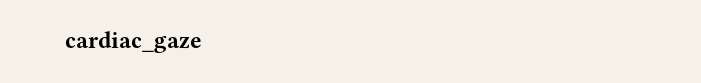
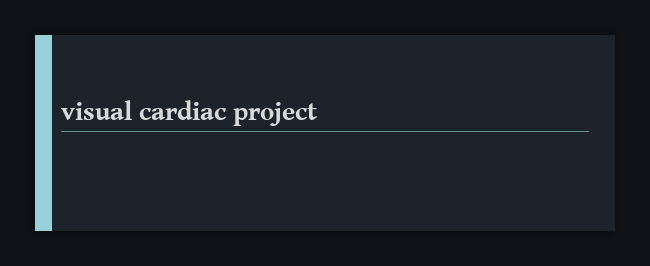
[65,31,202,53] cardiac_gaze -> [61,100,318,126] visual cardiac project

